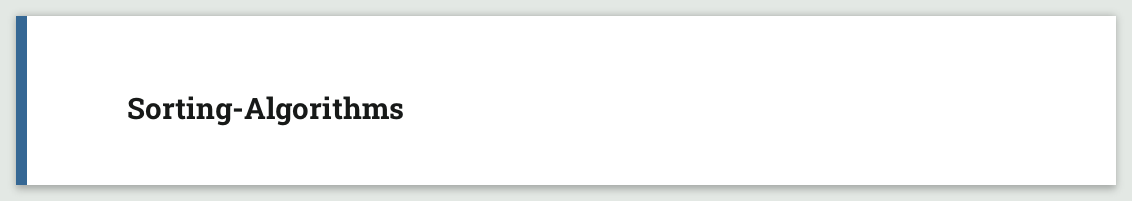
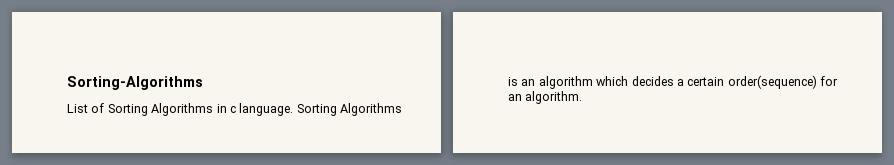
(404, 111) none -> [67,103,402,116] [508,75,838,89] [508,91,583,104] // List of Sorting Algorithms in c language. Sorting Algorithms is an algorithm which decides a certain order(sequence) for an algorithm.

